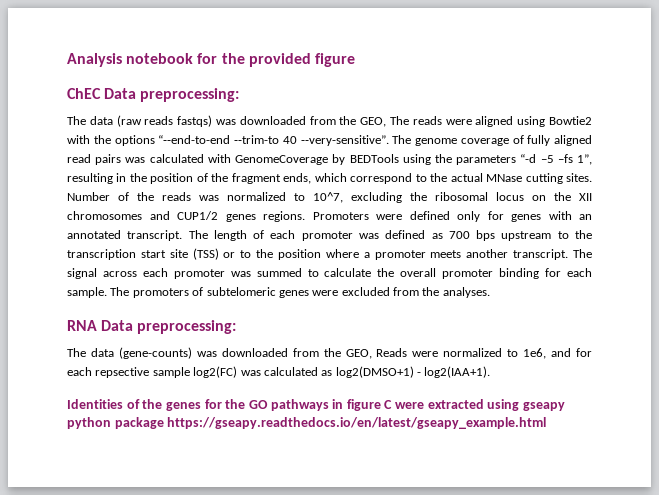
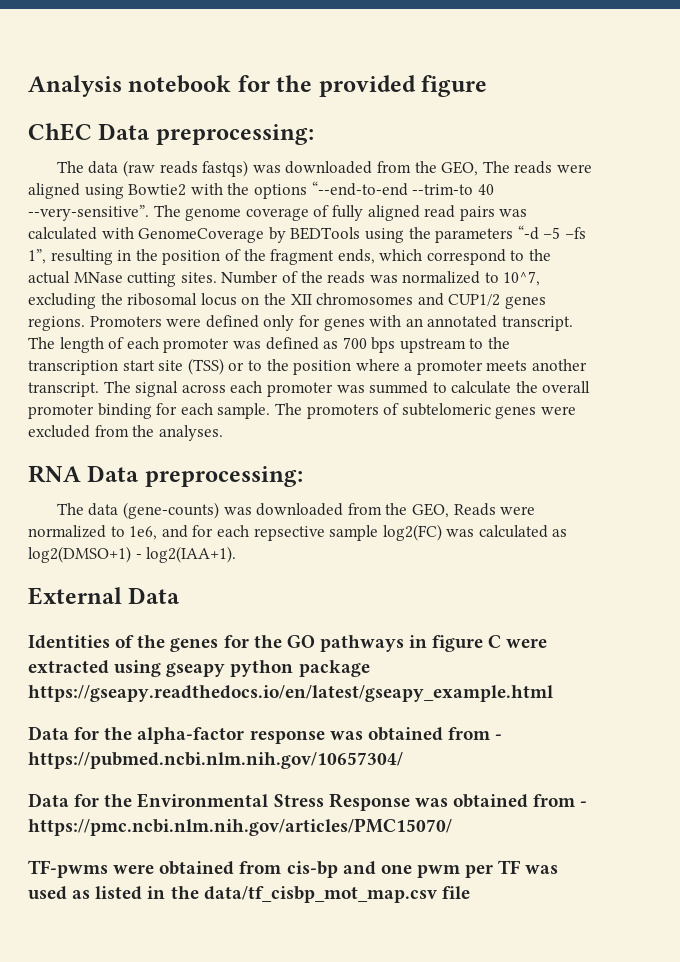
(491, 372) none -> [28,587,181,605] // External Data
(547, 423) none -> [28,726,503,744] [28,752,403,769] [28,793,588,811] [28,818,452,836] [28,860,559,878] [28,886,470,903] // Data for the alpha-factor response was obtained from - https://pubmed.ncbi.nlm.nih.gov/10657304/ // Data for the Environmental Stress Response was obtained from - https://pmc.ncbi.nlm.nih.gov/articles/PMC15070/ // TF-pwms were obtained from cis-bp and one pwm per TF was used as listed in the data/tf_cisbp_mot_map.csv file

